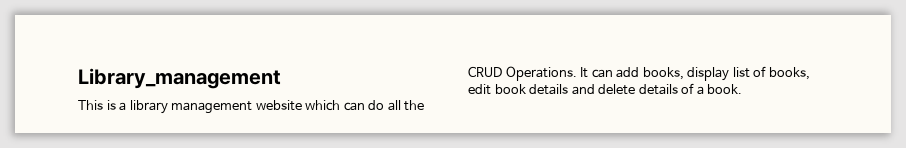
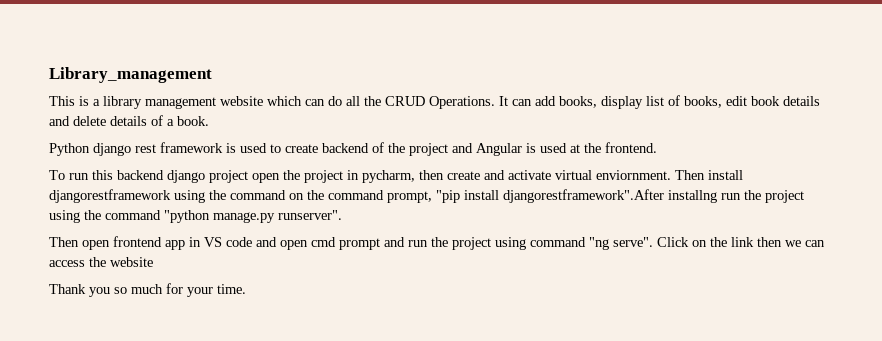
(743, 89) none -> [49,142,657,156] [49,170,743,183] [49,189,804,203] [49,210,342,223] [49,236,825,250] [49,257,153,267] [49,283,246,297] // Python django rest framework is used to create backend of the project and Angular is used at the frontend. // To run this backend django project open the project in pycharm, then create and activate virtual enviornment. Then install djangorestframework using the command on the command prompt, "pip install djangorestframework".After installng run the project using the command "python manage.py runserver". // Then open frontend app in VS code and open cmd prompt and run the project using command "ng serve". Click on the link then we can access the website // Thank you so much for your time.

